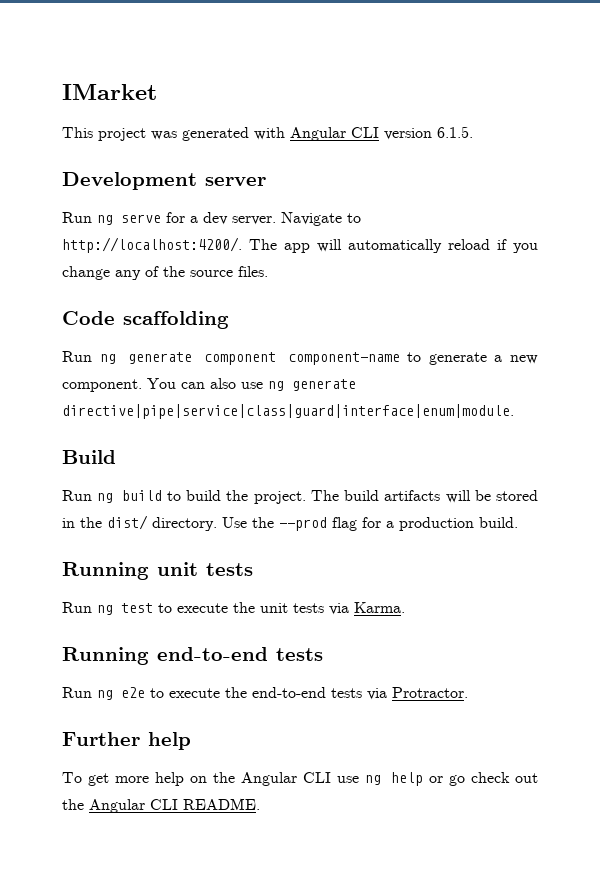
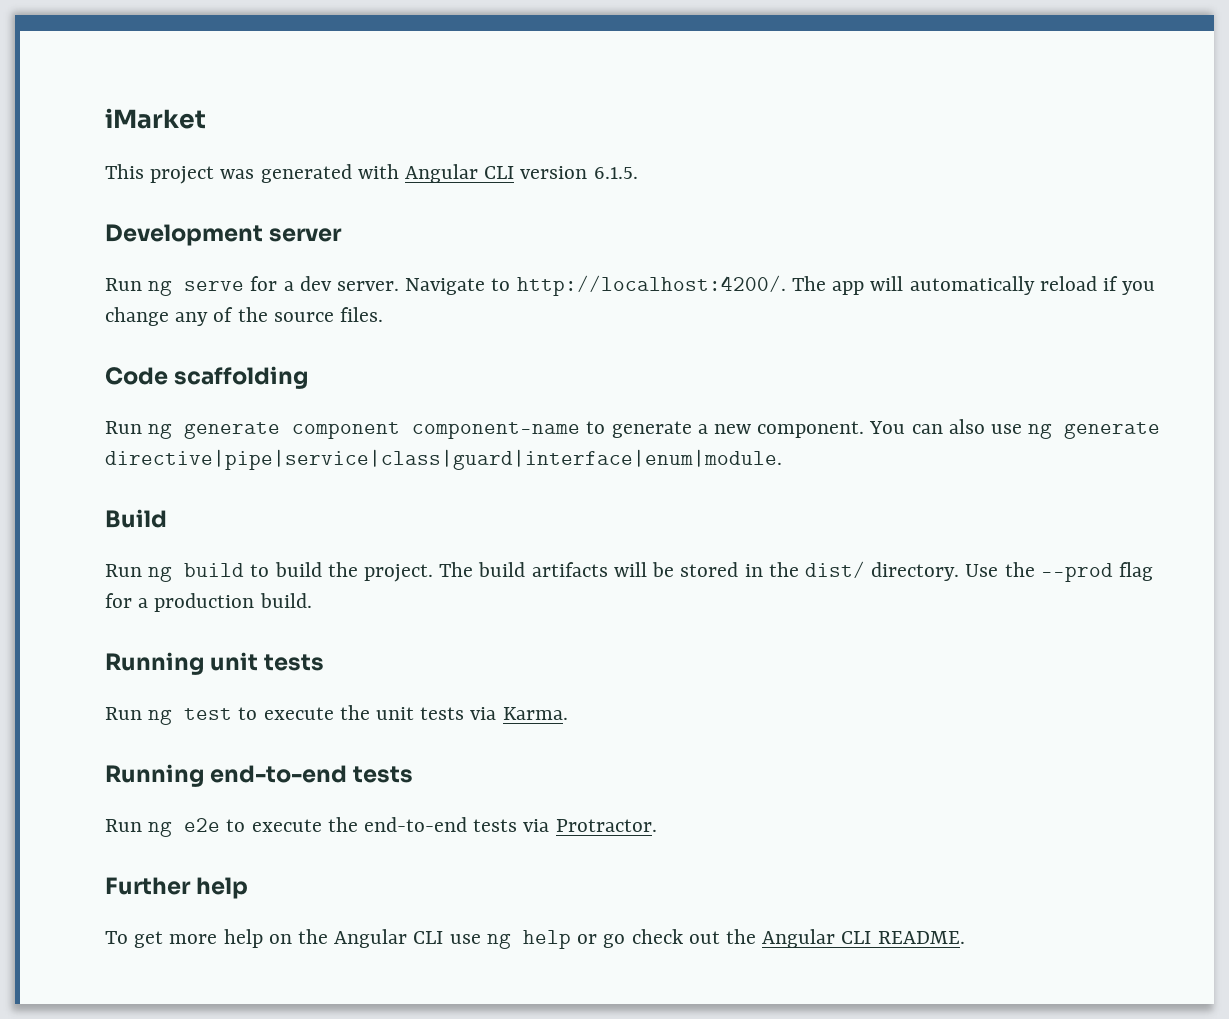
[62,84,157,100] IMarket -> [105,108,206,129] iMarket

